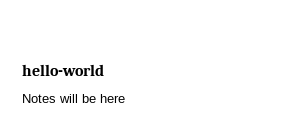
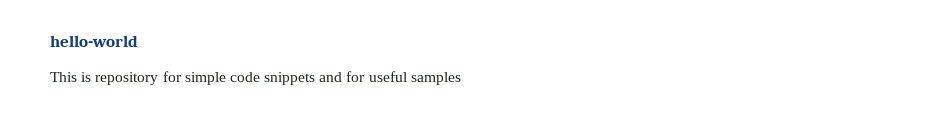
[22,94,125,103] Notes will be here -> [50,71,461,85] This is repository for simple code snippets and for useful samples

